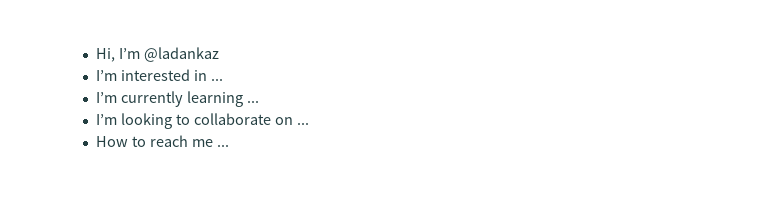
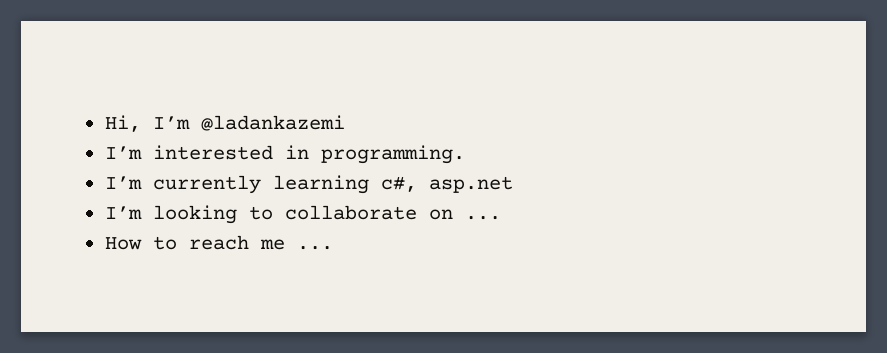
[143,47,219,62] @ladankaz -> [200,115,345,131] @ladankazemi
[210,79,223,81] ... -> [320,145,465,164] programming.
[246,101,259,103] ... -> [380,176,513,193] c#, asp.net

